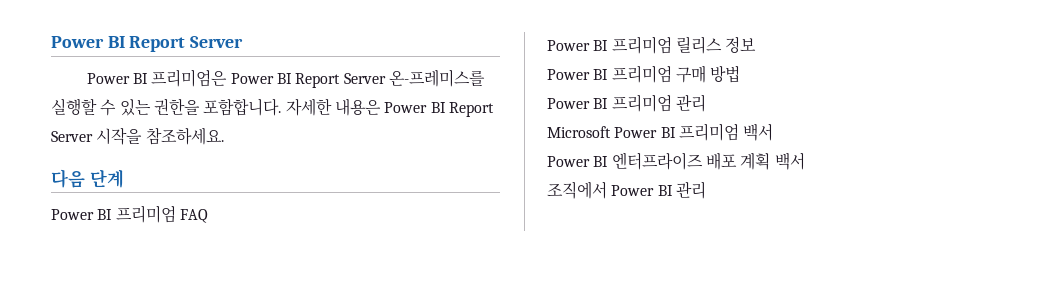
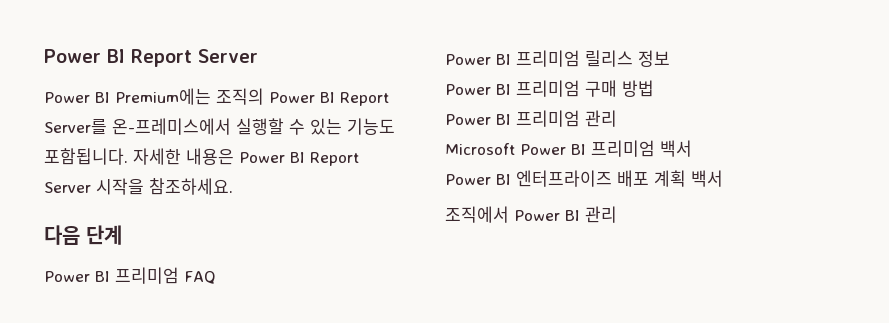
[151,69,486,88] 프리미엄은 Power BI Report Server 온-프레미스를 -> [115,88,389,106] [44,118,231,135] Premium에는 조직의 Power BI Report Server를 온-프레미스에서
[153,98,282,116] 권한을 포함합니다. -> [347,118,395,135] [44,148,128,165] 기능도 포함됩니다.

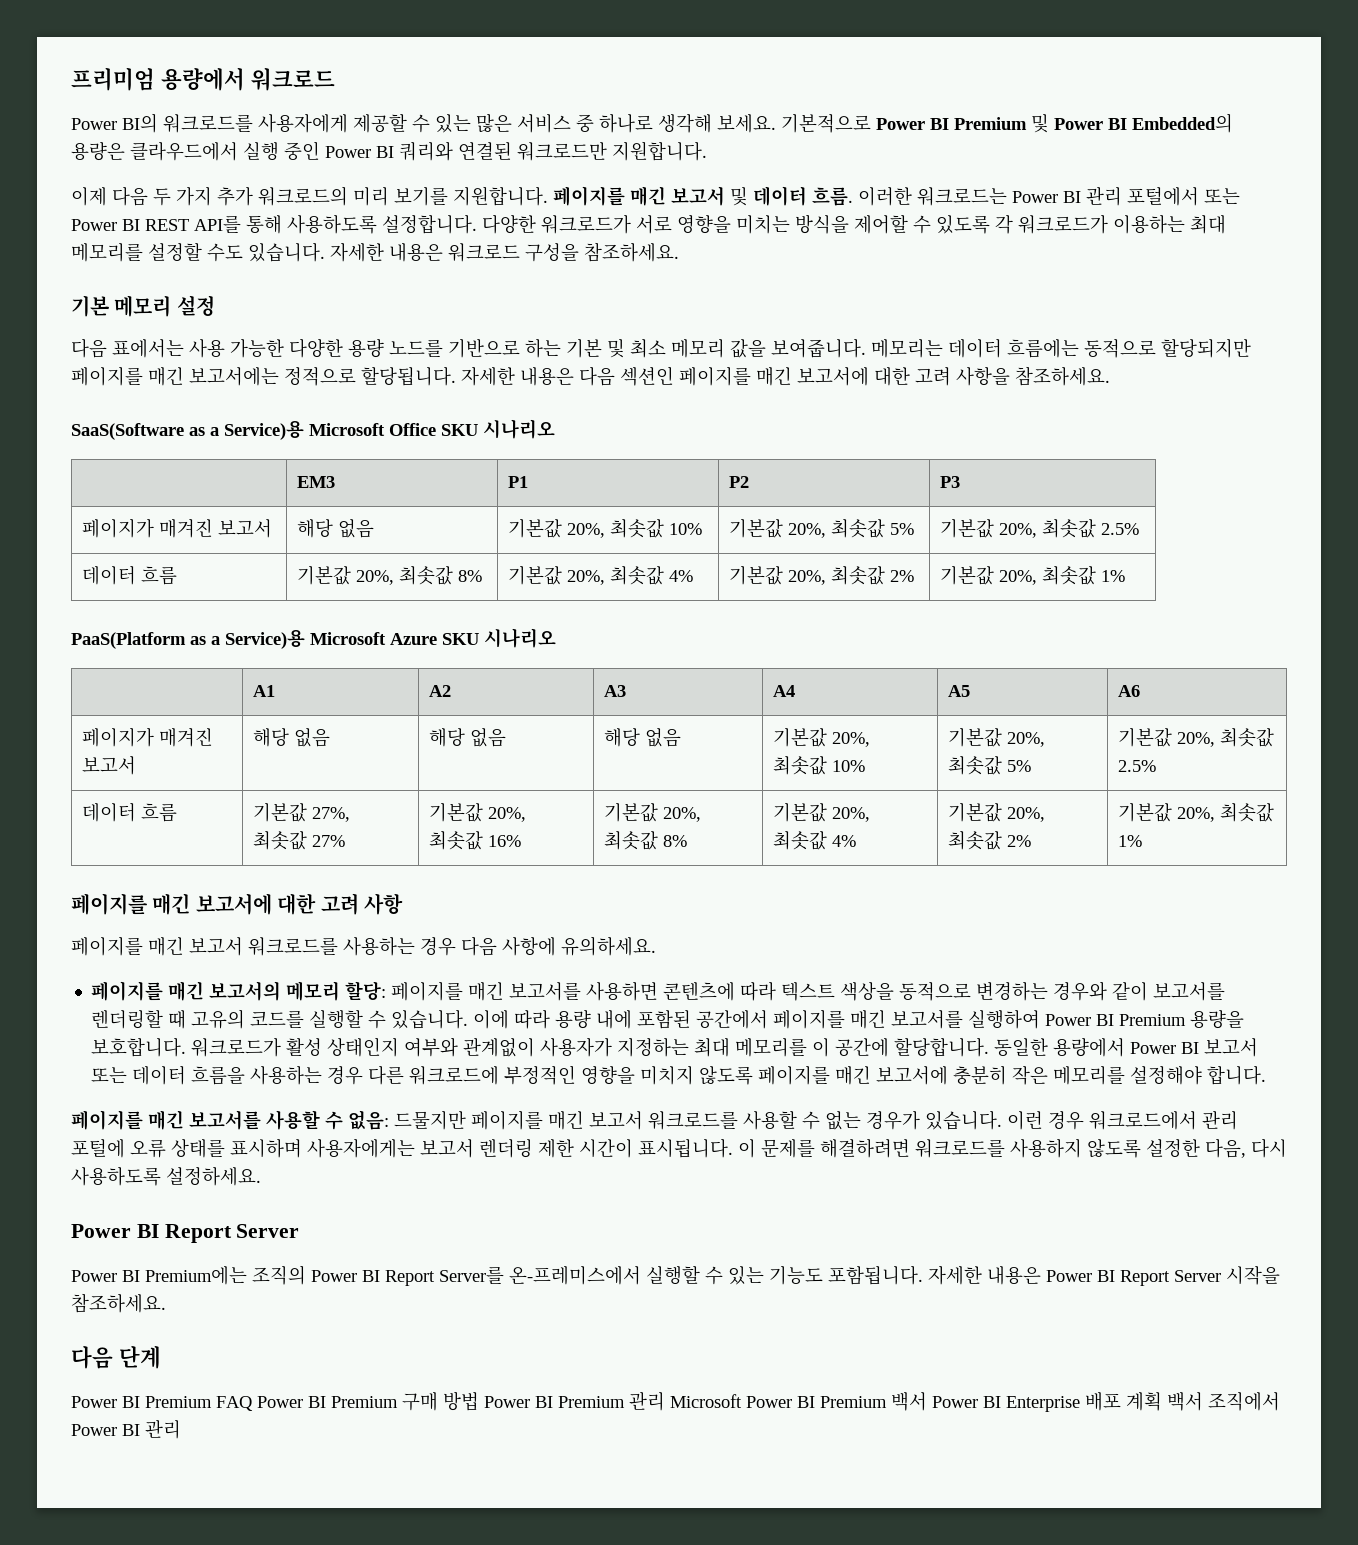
(44, 56) none -> [71,68,335,91] [71,113,1233,133] [71,141,707,161] [71,186,1240,206] [71,214,1226,234] [71,242,679,262] [71,295,215,317] [71,338,1251,358] [71,366,1110,386] [71,419,555,440] [296,476,335,488] [507,476,528,488] [728,476,749,488] [939,476,960,488] [81,518,272,538] [296,519,374,538] [507,519,702,538] [728,519,914,538] [939,519,1139,538] [81,565,177,585] [296,566,482,585] [507,566,693,585] [728,566,914,585] [939,566,1125,585] [71,628,556,649] [252,685,275,697] [428,685,451,697] [603,685,626,697] [772,685,795,697] [947,685,970,697] [1117,685,1140,697] [81,727,213,747] [81,756,136,775] [252,728,330,747] [428,728,506,747] [603,728,681,747] [772,728,870,747] [772,756,865,775] [947,728,1045,747] [947,756,1031,775] [1117,728,1274,747] [1117,760,1156,772] [81,802,177,822] [252,803,350,822] [252,831,345,850] [428,803,526,822] [428,831,521,850] [603,803,701,822] [603,831,687,850] [772,803,870,822] [772,831,856,850] [947,803,1045,822] [947,831,1031,850] [1117,803,1274,822] [1117,835,1142,847] [71,893,403,915] [71,936,656,956] [91,981,1226,1001] [91,1009,1245,1029] [91,1037,1259,1057] [91,1065,1267,1085] [71,1110,1238,1130] [71,1138,1287,1158] [71,1167,261,1186] 프리미엄 용량에서 워크로드 // Power BI의 워크로드를 사용자에게 제공할 수 있는 많은 서비스 중 하나로 생각해 보세요. 기본적으로 Power BI Premium 및 Power BI Embedded의 용량은 클라우드에서 실행 중인 Power BI 쿼리와 연결된 워크로드만 지원합니다. // 이제 다음 두 가지 추가 워크로드의 미리 보기를 지원합니다. 페이지를 매긴 보고서 및 데이터 흐름. 이러한 워크로드는 Power BI 관리 포털에서 또는 Power BI REST API를 통해 사용하도록 설정합니다. 다양한 워크로드가 서로 영향을 미치는 방식을 제어할 수 있도록 각 워크로드가 이용하는 최대 메모리를 설정할 수도 있습니다. 자세한 내용은 워크로드 구성을 참조하세요. // 기본 메모리 설정 // 다음 표에서는 사용 가능한 다양한 용량 노드를 기반으로 하는 기본 및 최소 메모리 값을 보여줍니다. 메모리는 데이터 흐름에는 동적으로 할당되지만 페이지를 매긴 보고서에는 정적으로 할당됩니다. 자세한 내용은 다음 섹션인 페이지를 매긴 보고서에 대한 고려 사항을 참조하세요. // SaaS(Software as a Service)용 Microsoft Office SKU 시나리오 // | EM3 | P1 | P2 | P3 // 페이지가 매겨진 보고서 | 해당 없음 | 기본값 20%, 최솟값 10% | 기본값 20%, 최솟값 5% | 기본값 20%, 최솟값 2.5% // 데이터 흐름 | 기본값 20%, 최솟값 8% | 기본값 20%, 최솟값 4% | 기본값 20%, 최솟값 2% | 기본값 20%, 최솟값 1% // PaaS(Platform as a Service)용 Microsoft Azure SKU 시나리오 // | A1 | A2 | A3 | A4 | A5 | A6 // 페이지가 매겨진 보고서 | 해당 없음 | 해당 없음 | 해당 없음 | 기본값 20%, 최솟값 10% | 기본값 20%, 최솟값 5% | 기본값 20%, 최솟값 2.5% // 데이터 흐름 | 기본값 27%, 최솟값 27% | 기본값 20%, 최솟값 16% | 기본값 20%, 최솟값 8% | 기본값 20%, 최솟값 4% | 기본값 20%, 최솟값 2% | 기본값 20%, 최솟값 1% // 페이지를 매긴 보고서에 대한 고려 사항 // 페이지를 매긴 보고서 워크로드를 사용하는 경우 다음 사항에 유의하세요. // 페이지를 매긴 보고서의 메모리 할당: 페이지를 매긴 보고서를 사용하면 콘텐츠에 따라 텍스트 색상을 동적으로 변경하는 경우와 같이 보고서를 렌더링할 때 고유의 코드를 실행할 수 있습니다. 이에 따라 용량 내에 포함된 공간에서 페이지를 매긴 보고서를 실행하여 Power BI Premium 용량을 보호합니다. 워크로드가 활성 상태인지 여부와 관계없이 사용자가 지정하는 최대 메모리를 이 공간에 할당합니다. 동일한 용량에서 Power BI 보고서 또는 데이터 흐름을 사용하는 경우 다른 워크로드에 부정적인 영향을 미치지 않도록 페이지를 매긴 보고서에 충분히 작은 메모리를 설정해야 합니다. // 페이지를 매긴 보고서를 사용할 수 없음: 드물지만 페이지를 매긴 보고서 워크로드를 사용할 수 없는 경우가 있습니다. 이런 경우 워크로드에서 관리 포털에 오류 상태를 표시하며 사용자에게는 보고서 렌더링 제한 시간이 표시됩니다. 이 문제를 해결하려면 워크로드를 사용하지 않도록 설정한 다음, 다시 사용하도록 설정하세요. //
[115,267,179,284] 프리미엄 -> [145,1396,212,1408] Premium
[445,50,670,67] [445,80,654,97] [445,110,617,127] // Power BI 프리미엄 릴리스 정보 // Power BI 프리미엄 구매 방법 // Power BI 프리미엄 관리 // -> [257,1391,665,1411] Power BI Premium 구매 방법 Power BI Premium 관리
[591,140,692,157] [445,170,612,187] 프리미엄 백서 // Power BI 엔터프라이즈 -> [820,1392,1080,1412] Premium 백서 Power BI Enterprise
(723, 178) // -> (1203, 1401) none

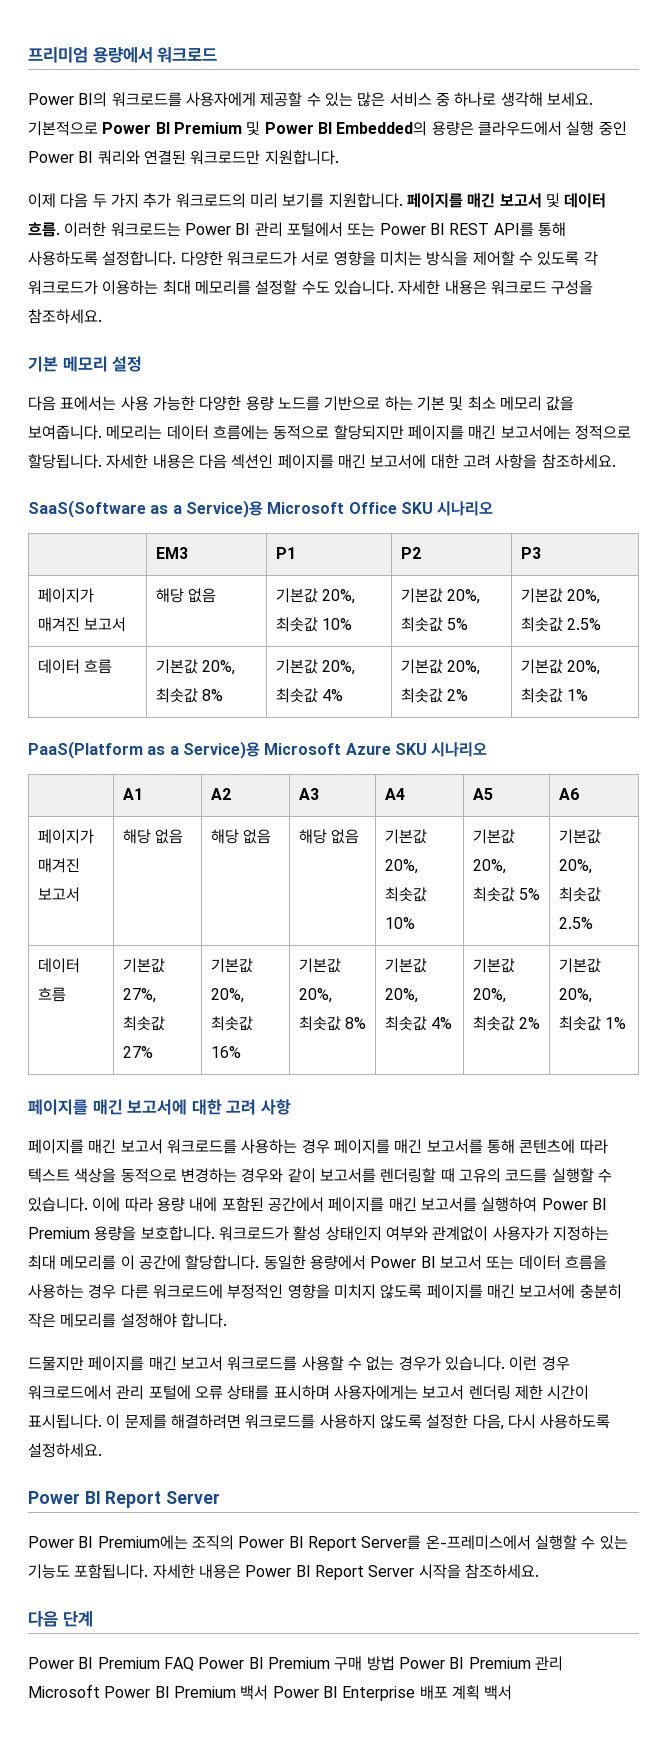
[461,936,656,956] [91,981,659,1001] 다음 사항에 유의하세요. // 페이지를 매긴 보고서의 메모리 할당: 페이지를 매긴 보고서를 사용하면 -> [333,1139,515,1154] 페이지를 매긴 보고서를 통해
[71,1110,389,1130] 페이지를 매긴 보고서를 사용할 수 없음: -> (227, 1320) none
[1208,1392,1280,1411] [71,1420,181,1439] 조직에서 Power BI 관리 -> (513, 1692) none

